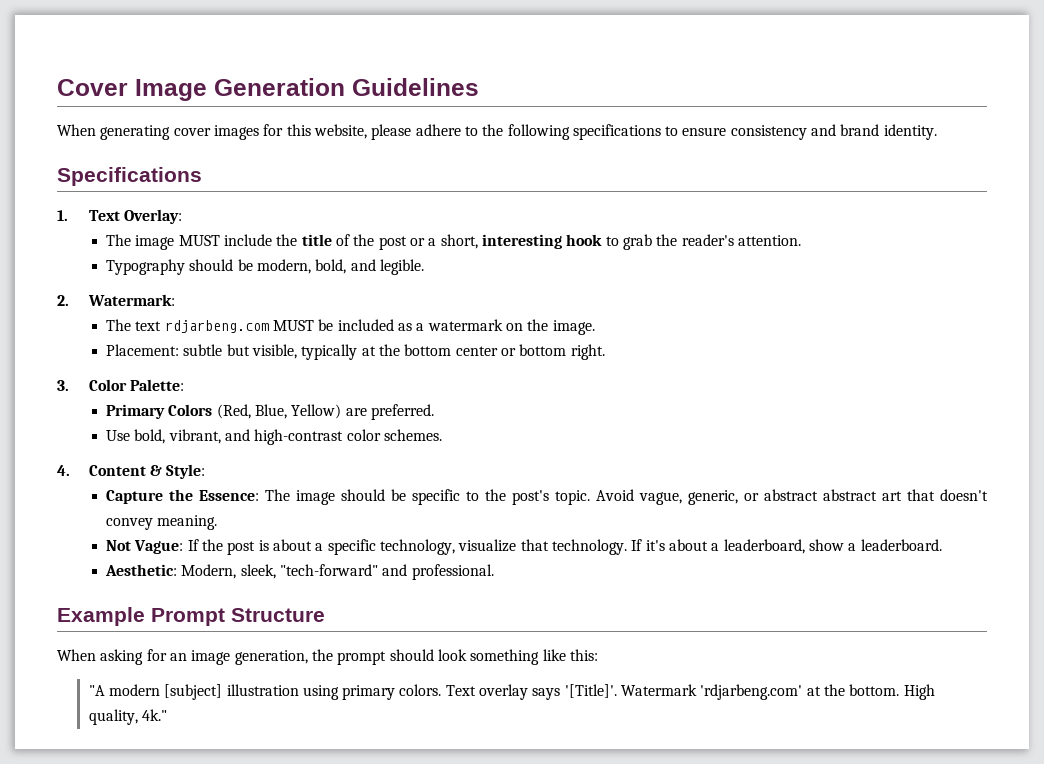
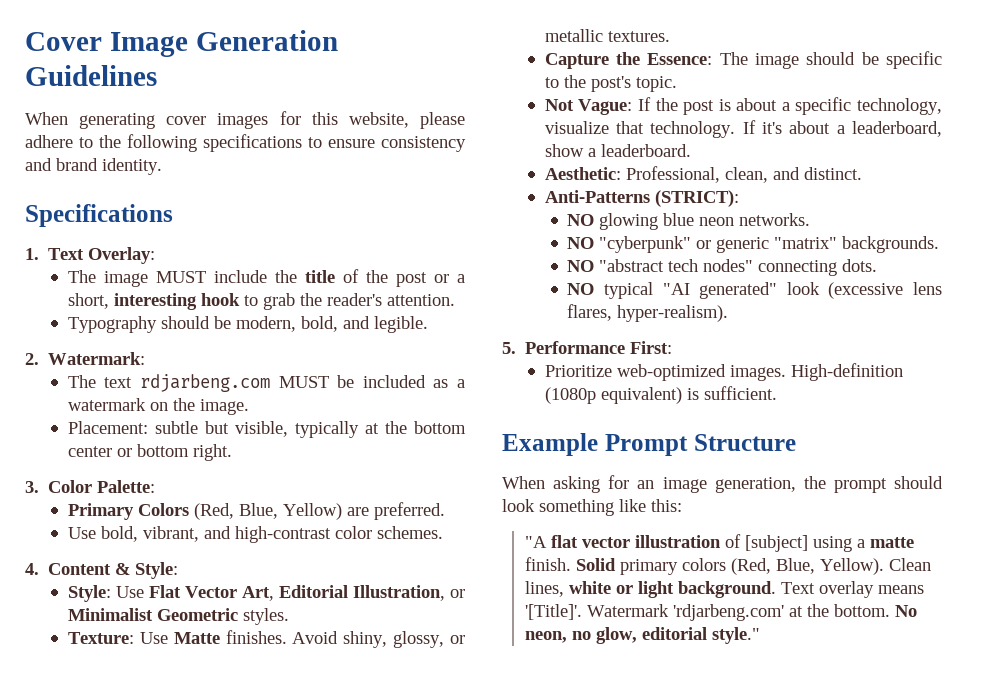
(206, 471) none -> [67,585,466,602] [67,608,289,625] [67,630,465,648] [544,29,670,42] // Style: Use Flat Vector Art, Editorial Illustration, or Minimalist Geometric styles. // Texture: Use Matte finishes. Avoid shiny, glossy, or metallic textures.
[596,489,988,505] [106,515,218,530] Avoid vague, generic, or abstract abstract art that doesn't convey meaning. -> (677, 84) none
[181,564,494,580] Modern, sleek, "tech-forward" and professional. -> [625,166,862,183] [544,190,739,207] [567,213,811,230] [567,236,940,253] [567,259,878,276] [567,282,942,299] [567,304,729,322] [502,341,673,354] [544,363,903,381] [544,386,777,404] Professional, clean, and distinct. // Anti-Patterns (STRICT): // NO glowing blue neon networks. // NO "cyberpunk" or generic "matrix" backgrounds. // NO "abstract tech nodes" connecting dots. // NO typical "AI generated" look (excessive lens flares, hyper-realism). // 5. Performance First: // Prioritize web-optimized images. High-definition (1080p equivalent) is sufficient.
[108,684,442,700] modern [subject] illustration using primary colors. -> [550,534,914,552] [524,557,931,575] [524,581,776,598] flat vector illustration of [subject] using a matte finish. Solid primary colors (Red, Blue, Yellow). Clean lines, white or light background.
[532,688,561,700] says -> [877,585,924,594] means
[903,684,935,700] [88,709,167,725] High quality, 4k." -> [894,605,917,617] [524,627,760,644] No neon, no glow, editorial style."

